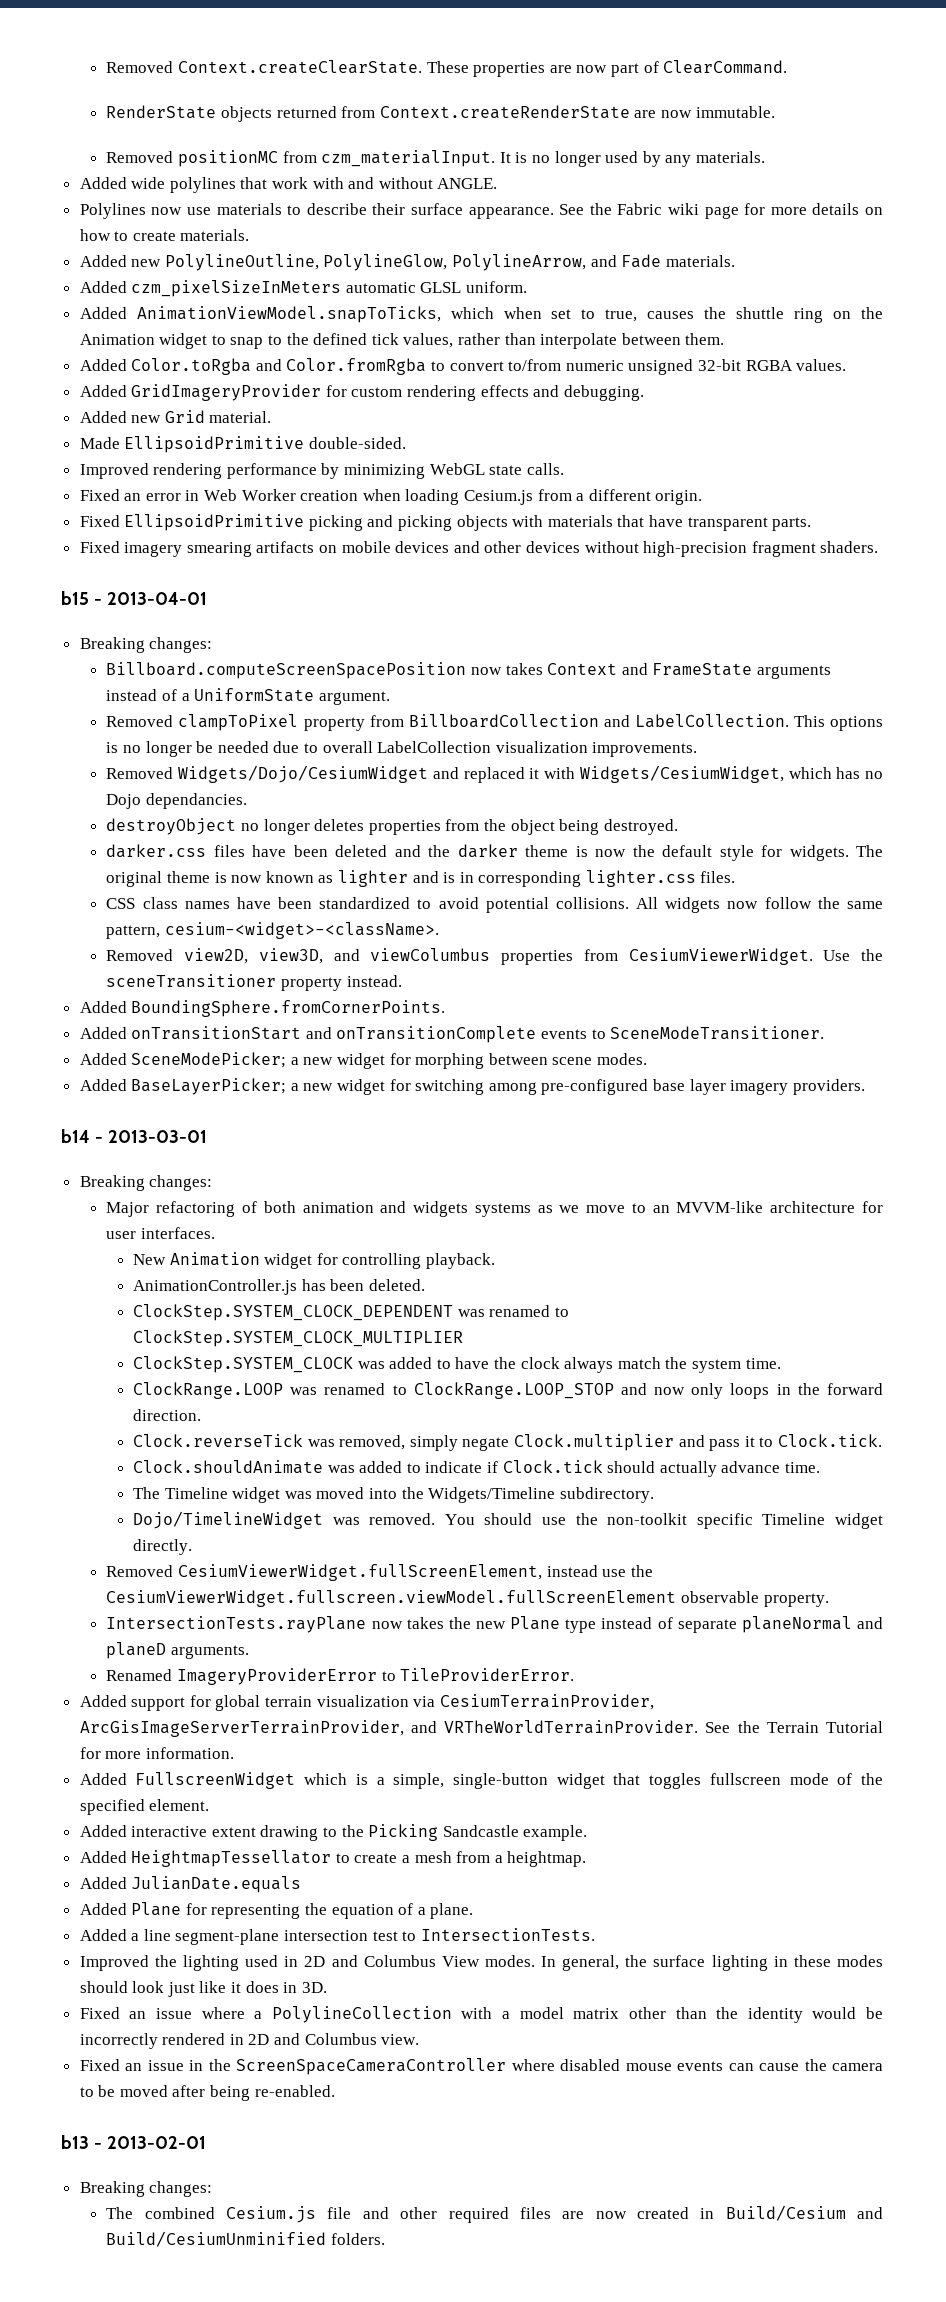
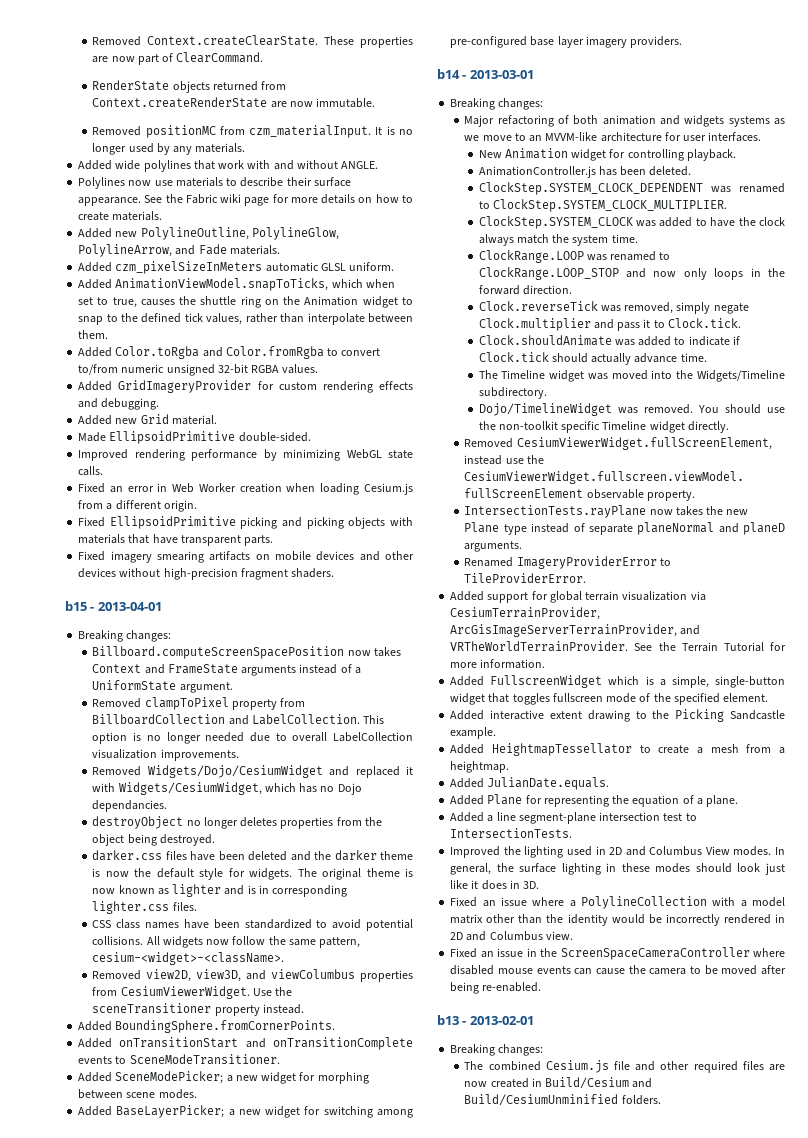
[830,716,884,731] [106,741,214,757] options is no longer be -> [92,732,201,744] option is no longer
[133,1330,464,1347] ClockStep.SYSTEM_CLOCK_MULTIPLIER -> [492,199,727,212] ClockStep.SYSTEM_CLOCK_MULTIPLIER.
[131,1876,302,1893] JulianDate.equals -> [487,777,610,790] JulianDate.equals.

